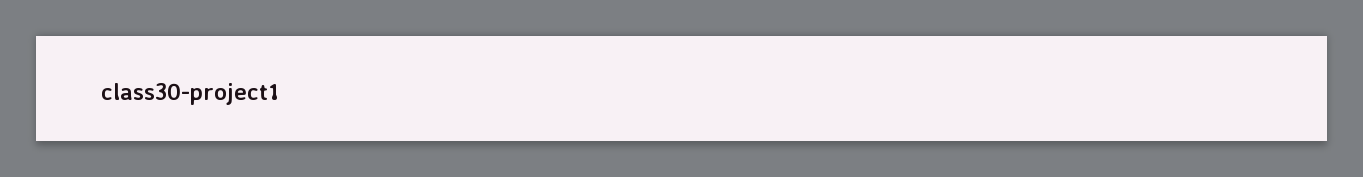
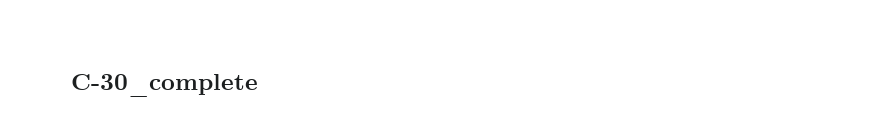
[101,83,279,105] class30-project1 -> [71,74,258,97] C-30_complete

